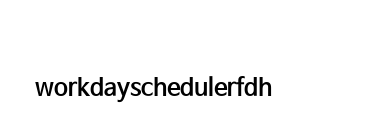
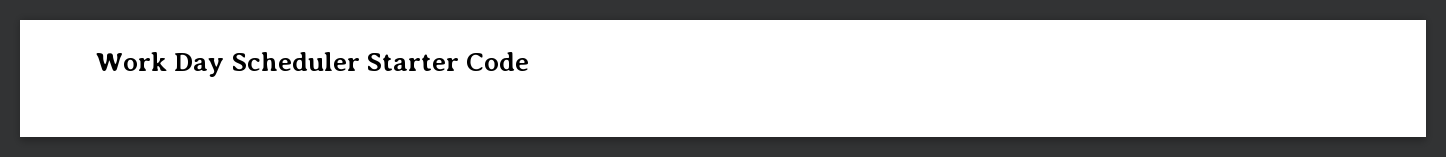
[35,76,272,103] workdayschedulerfdh -> [96,52,530,77] Work Day Scheduler Starter Code

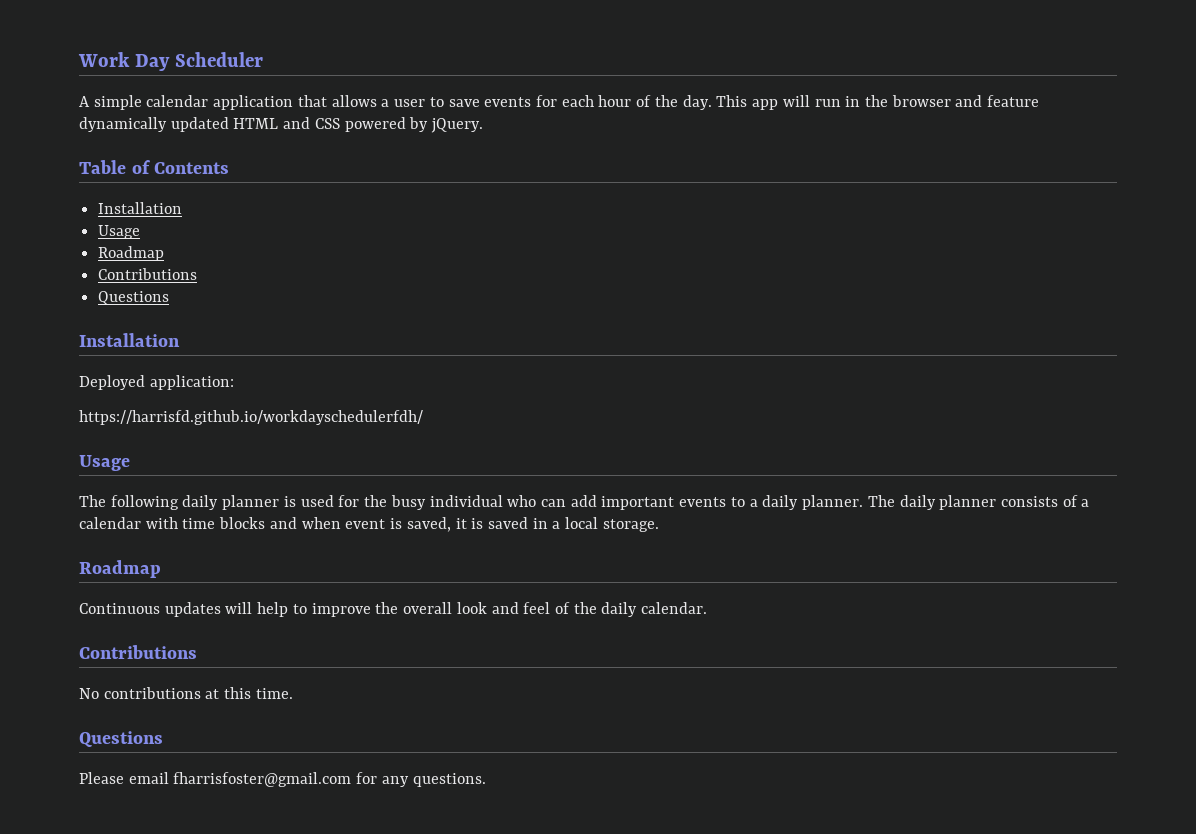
[366,52,530,71] Starter Code -> [79,95,1040,110] [79,117,484,133] [79,160,230,174] [98,202,183,214] [98,225,141,239] [98,246,165,261] [98,268,198,280] [98,291,170,305] [79,333,180,347] [79,375,234,390] [79,410,423,425] [79,455,130,471] [79,495,1090,510] [79,517,659,532] [79,560,161,578] [79,602,708,617] [79,645,197,659] [79,687,293,699] [79,731,163,747] [79,772,486,787] // A simple calendar application that allows a user to save events for each hour of the day. This app will run in the browser and feature dynamically updated HTML and CSS powered by jQuery. // Table of Contents // Installation // Usage // Roadmap // Contributions // Questions // Installation // Deployed application: // https://harrisfd.github.io/workdayschedulerfdh/ // Usage // The following daily planner is used for the busy individual who can add important events to a daily planner. The daily planner consists of a calendar with time blocks and when event is saved, it is saved in a local storage. // Roadmap // Continuous updates will help to improve the overall look and feel of the daily calendar. // Contributions // No contributions at this time. // Questions // Please email fharrisfoster@gmail.com for any questions.

